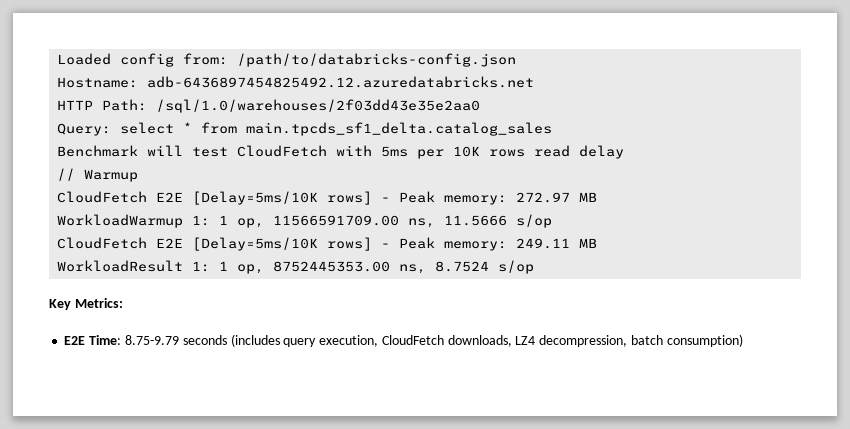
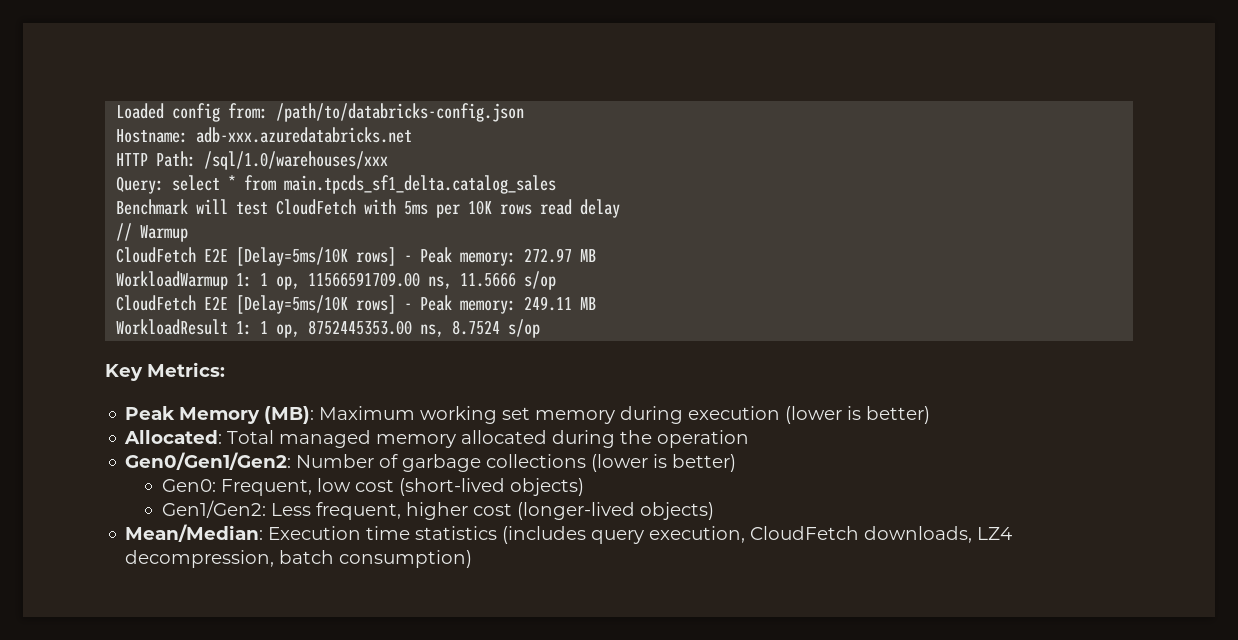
[147,76,535,88] adb-6436897454825492.12.azuredatabricks.net -> [196,127,413,143] adb-xxx.azuredatabricks.net
[156,99,481,113] /sql/1.0/warehouses/2f03dd43e35e2aa0 -> [204,151,389,170] /sql/1.0/warehouses/xxx
[64,335,227,345] E2E Time: 8.75-9.79 seconds -> [125,406,931,424] [124,430,750,448] [125,452,737,472] [161,478,584,496] [161,500,714,520] [125,524,498,542] Peak Memory (MB): Maximum working set memory during execution (lower is better) // Allocated: Total managed memory allocated during the operation // Gen0/Gen1/Gen2: Number of garbage collections (lower is better) // Gen0: Frequent, low cost (short-lived objects) // Gen1/Gen2: Less frequent, higher cost (longer-lived objects) // Mean/Median: Execution time statistics

